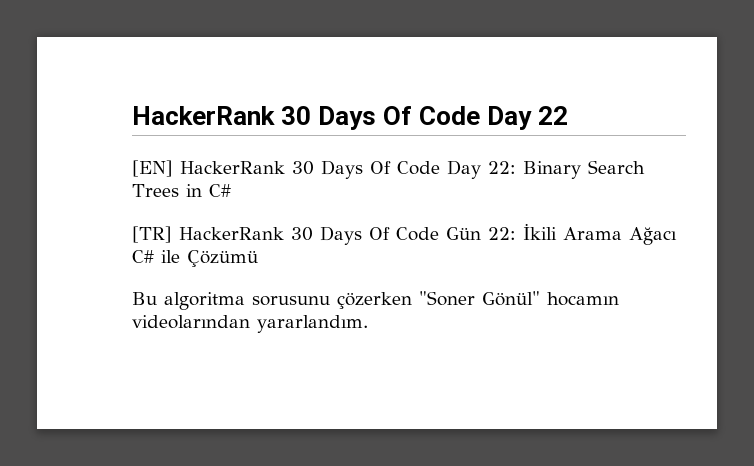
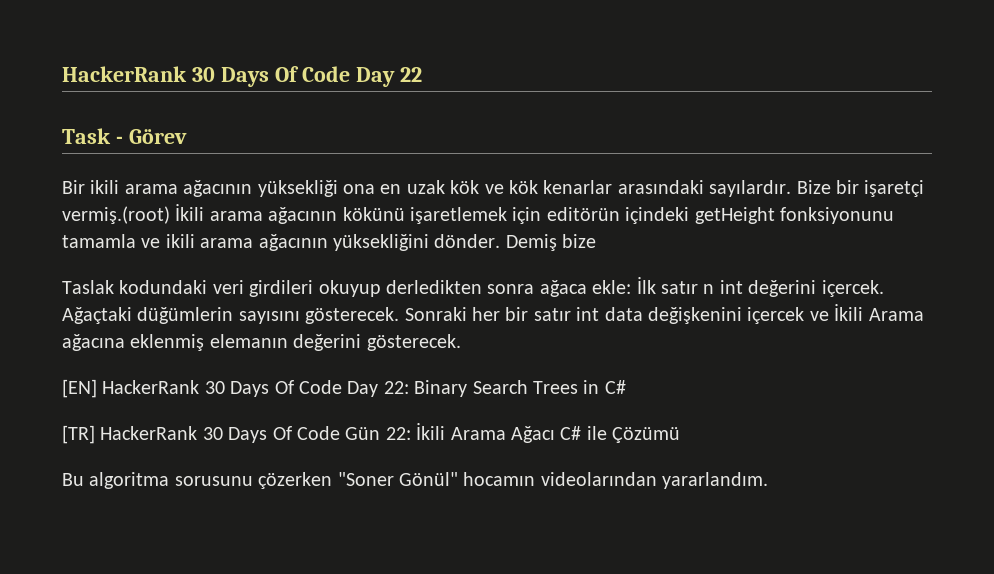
(569, 115) none -> [62,128,187,144] [62,180,925,197] [62,204,894,224] [62,234,597,251] [62,277,884,297] [62,304,924,324] [62,334,461,351] // Task - Görev // Bir ikili arama ağacının yüksekliği ona en uzak kök ve kök kenarlar arasındaki sayılardır. Bize bir işaretçi vermiş.(root) İkili arama ağacının kökünü işaretlemek için editörün içindeki getHeight fonksiyonunu tamamla ve ikili arama ağacının yüksekliğini dönder. Demiş bize // Taslak kodundaki veri girdileri okuyup derledikten sonra ağaca ekle: İlk satır n int değerini içercek. Ağaçtaki düğümlerin sayısını gösterecek. Sonraki her bir satır int data değişkenini içercek ve İkili Arama ağacına eklenmiş elemanın değerini gösterecek.

